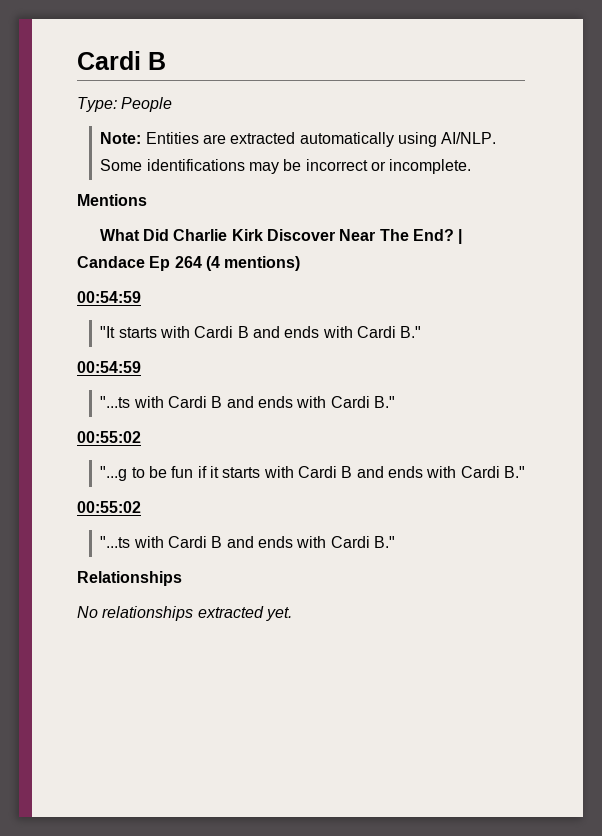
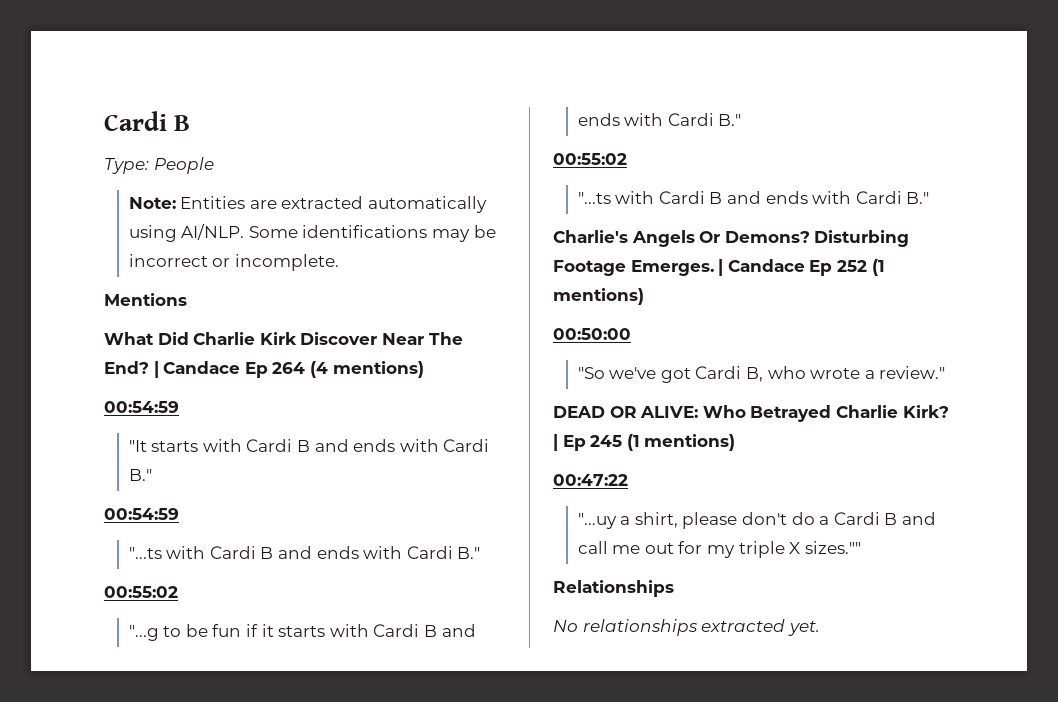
(395, 542) none -> [553,230,910,247] [553,259,885,276] [553,288,644,305] [553,328,631,340] [577,366,946,383] [553,405,949,422] [553,434,736,451] [553,474,628,486] [577,512,936,529] [577,541,861,558] // Charlie's Angels Or Demons? Disturbing Footage Emerges. | Candace Ep 252 (1 mentions) // 00:50:00 // "So we've got Cardi B, who wrote a review." // DEAD OR ALIVE: Who Betrayed Charlie Kirk? | Ep 245 (1 mentions) // 00:47:22 // "...uy a shirt, please don't do a Cardi B and call me out for my triple X sizes.""

